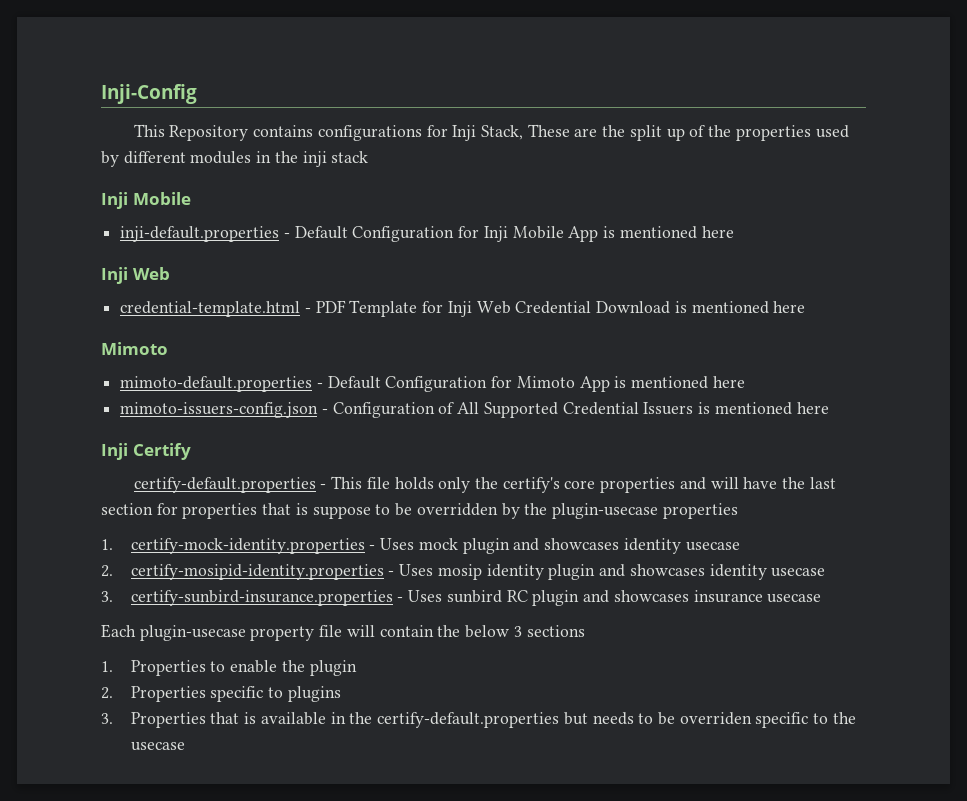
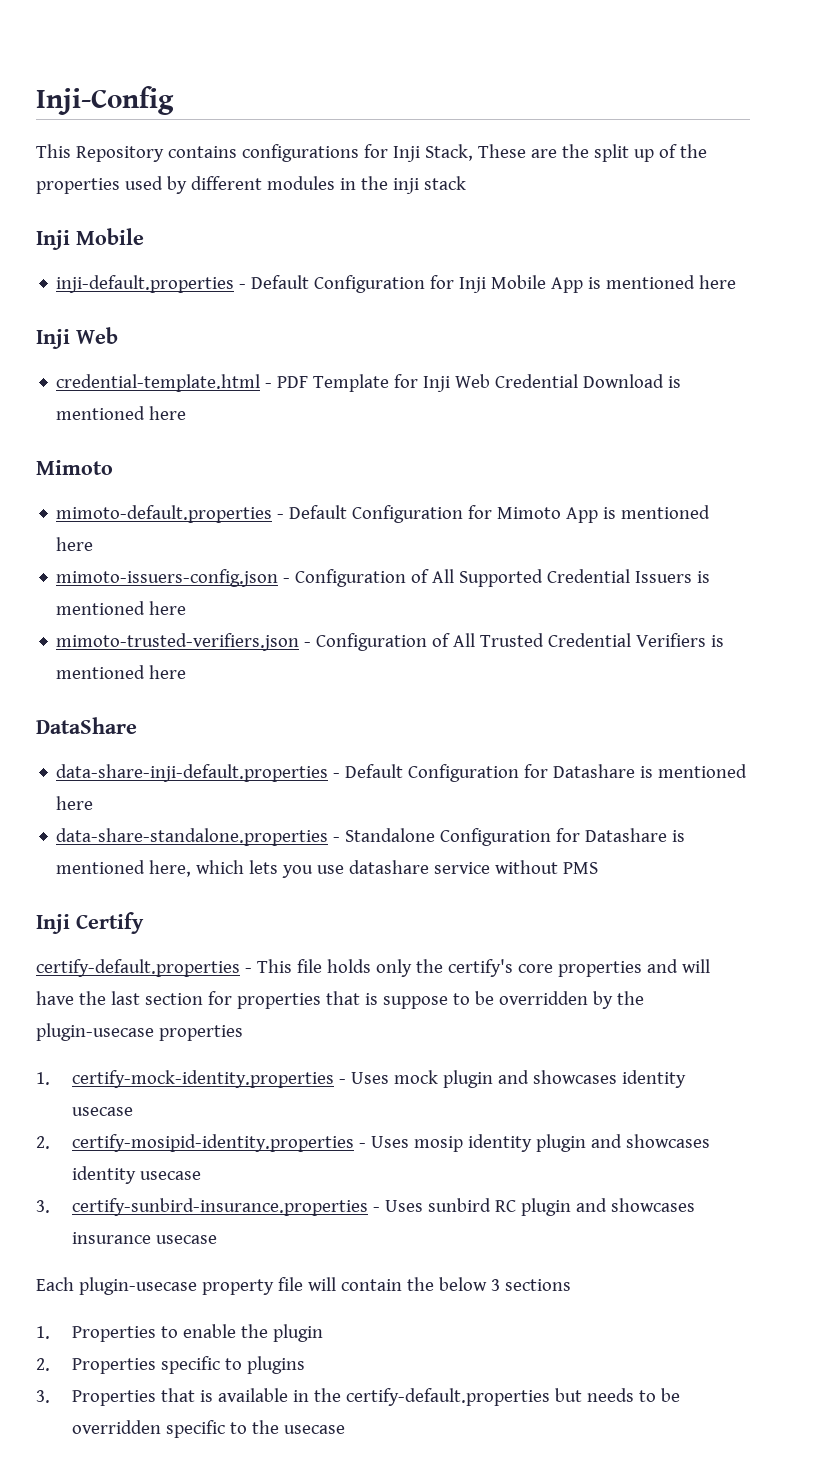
(829, 408) none -> [56,633,725,651] [56,665,187,679] [36,717,137,734] [56,764,748,782] [56,796,94,810] [56,828,686,846] [56,860,599,878] // mimoto-trusted-verifiers.json - Configuration of All Trusted Credential Verifiers is mentioned here // DataShare // data-share-inji-default.properties - Default Configuration for Datashare is mentioned here // data-share-standalone.properties - Standalone Configuration for Datashare is mentioned here, which lets you use datashare service without PMS
[679,712,752,725] overriden -> [71,1420,161,1434] overridden

